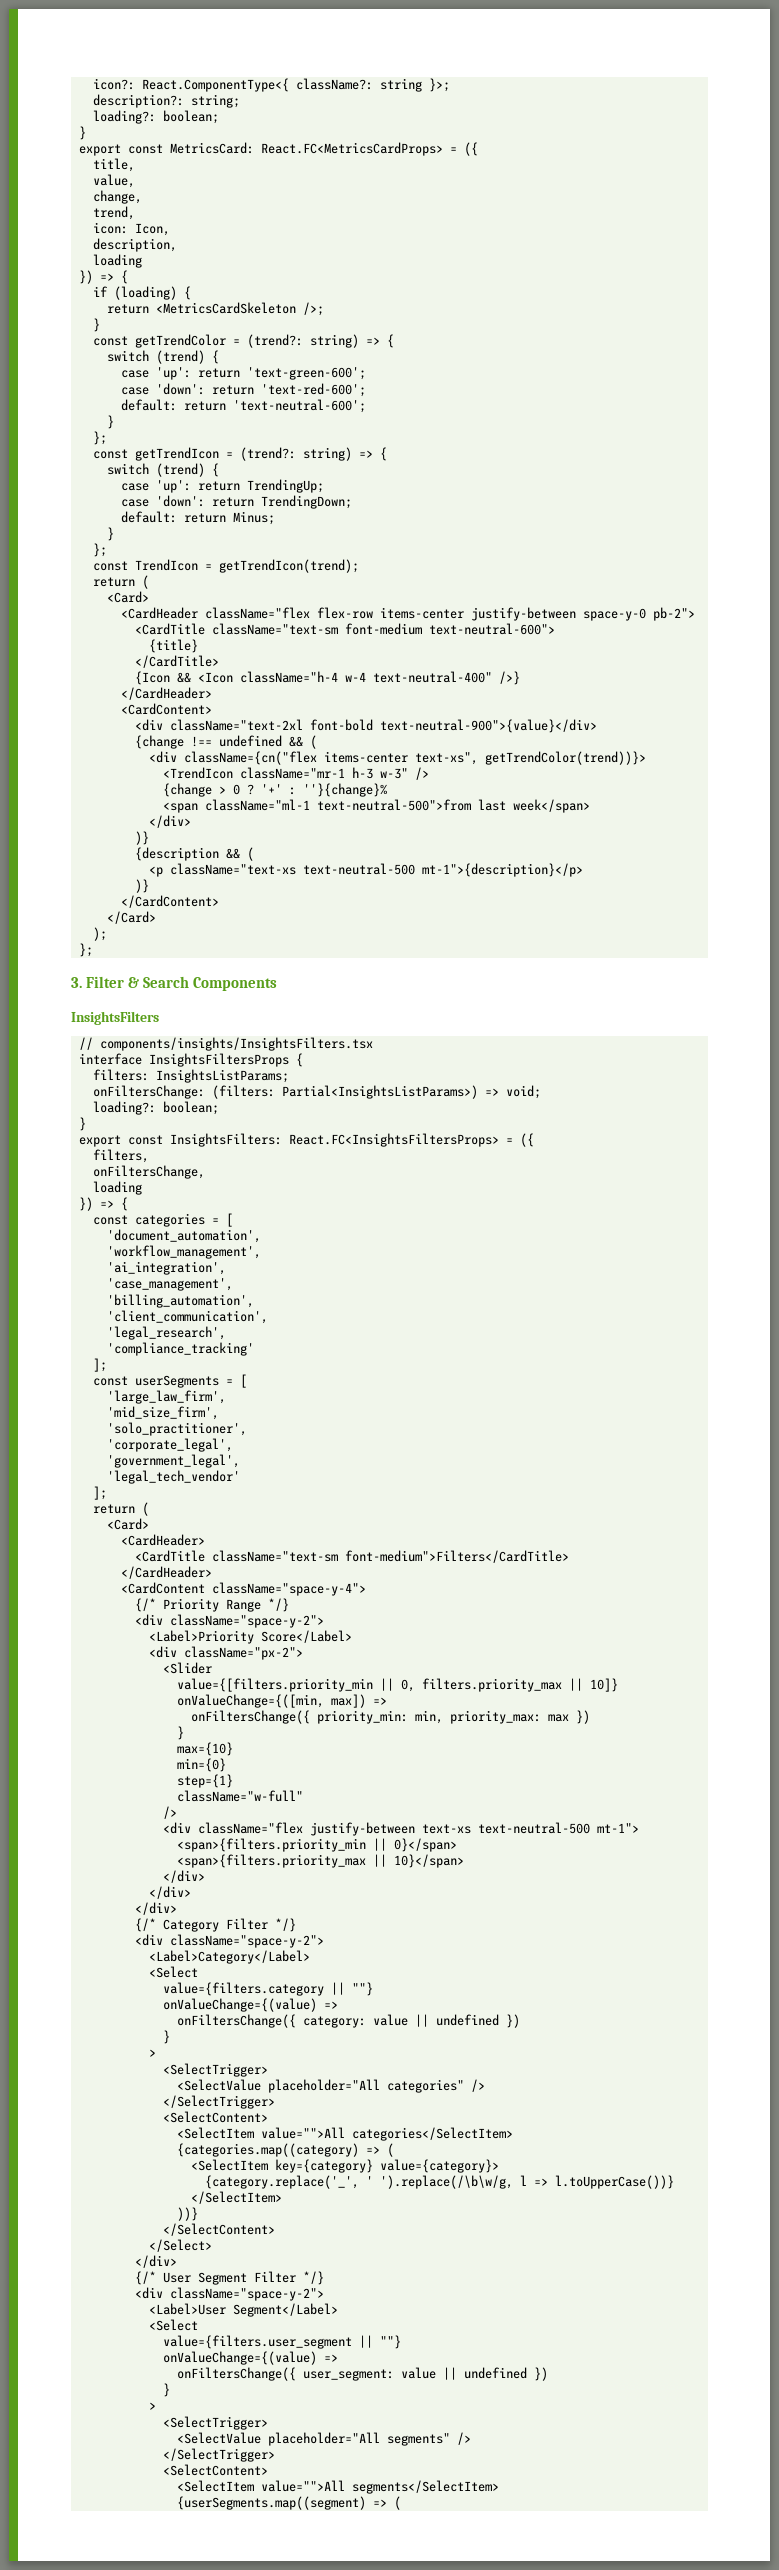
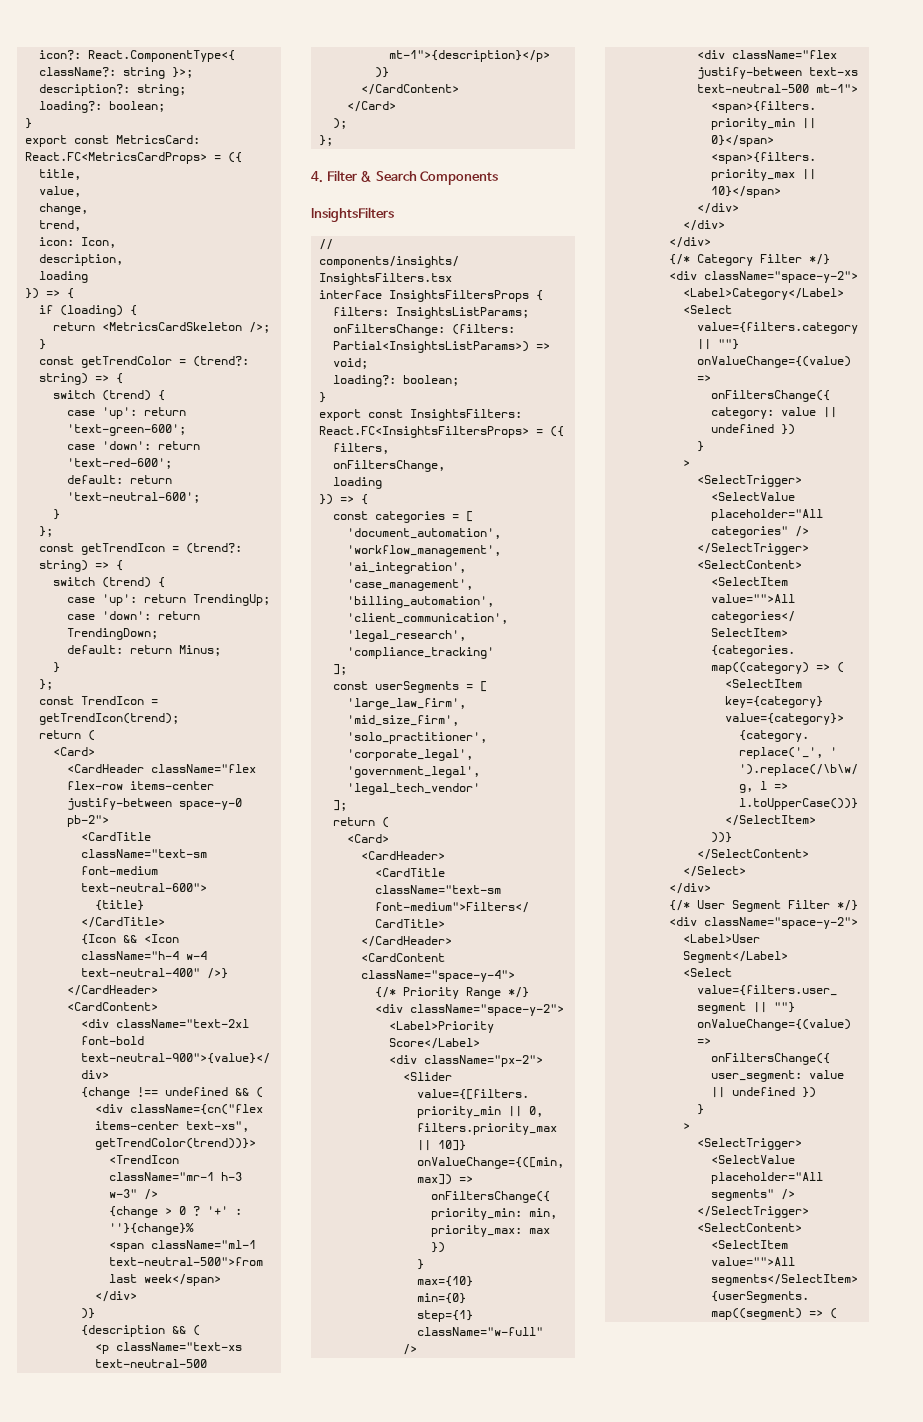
[71,977,82,988] 3. -> [311,171,323,183] 4.

